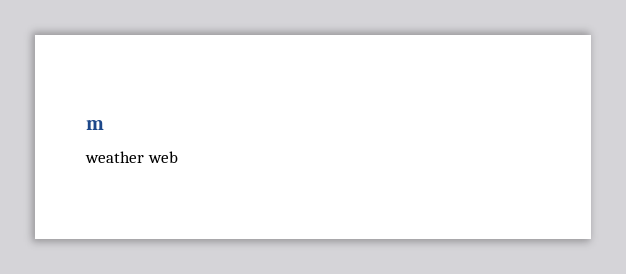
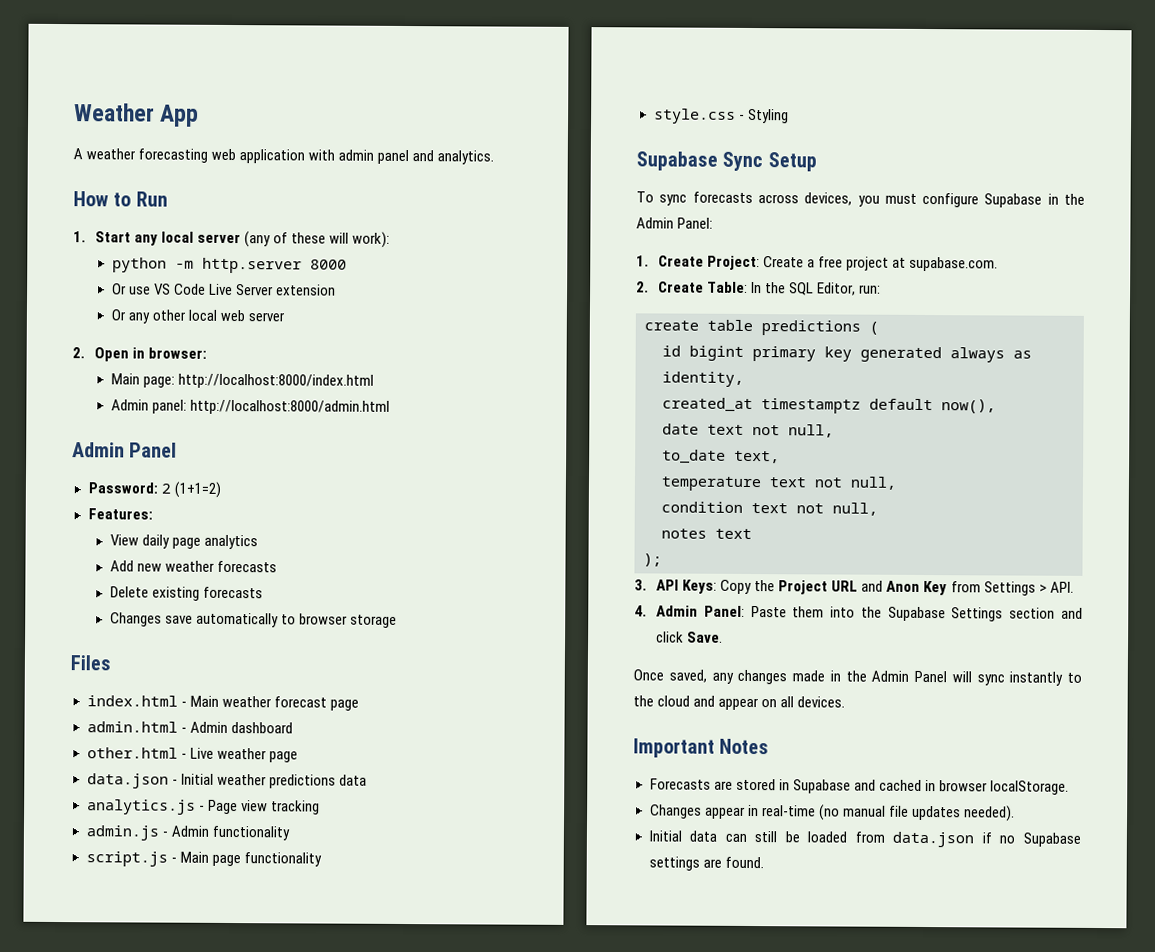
[86,120,104,130] [85,151,178,163] m // weather web -> [74,103,200,127] [73,148,495,165] [73,191,168,207] [73,231,391,248] [111,257,347,274] [111,283,336,296] [110,309,285,324] [72,347,208,362] [110,373,374,389] [110,399,390,415] [72,442,178,458] [87,481,221,498] [87,508,153,520] [109,534,258,550] [109,560,277,573] [109,586,263,601] [109,612,397,628] [70,655,111,671] [86,695,359,711] [86,721,293,734] [86,747,298,763] [86,773,367,789] [86,799,320,815] [85,825,290,841] [85,851,322,867] [653,108,789,124] [636,151,817,172] [636,191,1085,208] [636,217,714,229] [636,255,999,272] [636,281,882,296] [644,319,879,336] [662,345,1032,363] [662,371,744,387] [662,397,996,414] [662,423,834,438] [662,449,780,464] [661,476,897,492] [661,501,878,516] [661,528,752,540] [643,553,662,567] [634,579,1074,596] [634,605,1083,622] [656,631,724,643] [633,669,1082,686] [633,695,846,711] [633,738,770,758] [649,778,1069,795] [649,804,1015,822] [648,830,1081,848] [648,856,764,871] Weather App // A weather forecasting web application with admin panel and analytics. // How to Run // 1. Start any local server (any of these will work): // python -m http.server 8000 // Or use VS Code Live Server extension // Or any other local web server // 2. Open in browser: // Main page: http://localhost:8000/index.html // Admin panel: http://localhost:8000/admin.html // Admin Panel // Password: 2 (1+1=2) // Features: // View daily page analytics // Add new weather forecasts // Delete existing forecasts // Changes save automatically to browser storage // Files // index.html - Main weather forecast page // admin.html - Admin dashboard // other.html - Live weather page // data.json - Initial weather predictions data // analytics.js - Page view tracking // admin.js - Admin functionality // script.js - Main page functionality // style.css - Styling // Supabase Sync Setup // To sync forecasts across devices, you must configure Supabase in the Admin Panel: // 1. Create Project: Create a free project at supabase.com. // 2. Create Table: In the SQL Editor, run: // create table predictions ( // id bigint primary key generated always as identity, // created_at timestamptz default now(), // date text not null, // to_date text, // temperature text not null, // condition text not null, // notes text // ); // 3. API Keys: Copy the Project URL and Anon Key from Settings > API. // 4. Admin Panel: Paste them into the Supabase Settings section and click Save. // Once saved, any changes made in the Admin Panel will sync instantly to the cloud and appear on all devices. // Important Notes // Forecasts are stored in Supabase and cached in browser localStorage. // Changes appear in real-time (no manual file updates needed). // Initial data can still be loaded from data.json if no Supabase settings are found.

